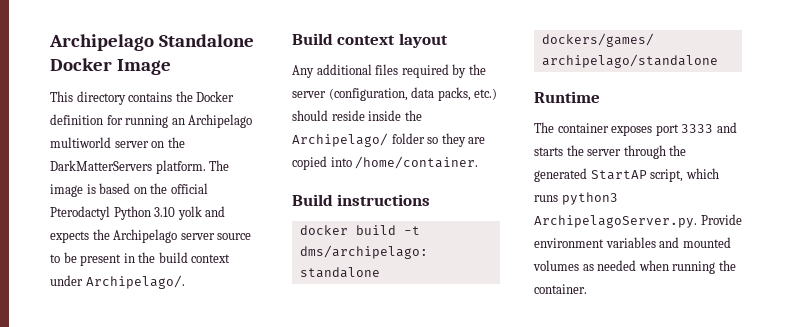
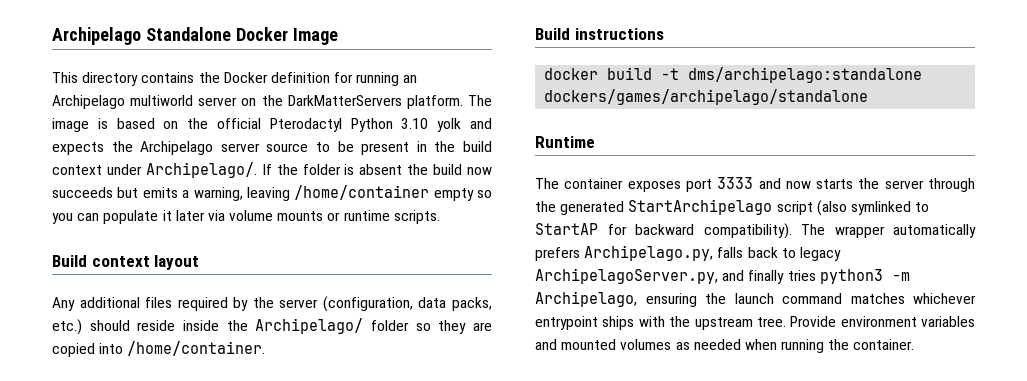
(185, 282) none -> [261,164,492,175] [52,185,492,201] [52,210,440,224] If the folder is absent the build now succeeds but emits a warning, leaving /home/container empty so you can populate it later via volume mounts or runtime scripts.
(737, 127) none -> [785,181,811,189] now
[590,168,719,182] [534,192,618,205] [534,215,697,228] StartAP script, which runs python3 ArchipelagoServer.py. -> [628,199,930,216] [535,223,976,239] [535,245,841,261] [535,268,910,284] [535,291,976,307] [535,316,786,330] StartArchipelago script (also symlinked to StartAP for backward compatibility). The wrapper automatically prefers Archipelago.py, falls back to legacy ArchipelagoServer.py, and finally tries python3 -m Archipelago, ensuring the launch command matches whichever entrypoint ships with the upstream tree.

